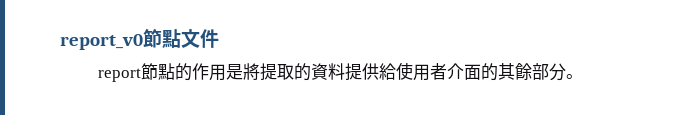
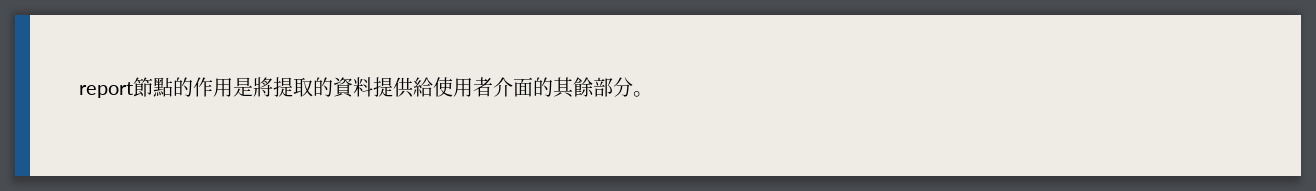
[60,29,219,50] report_v0節點文件 // -> (79, 90) none

